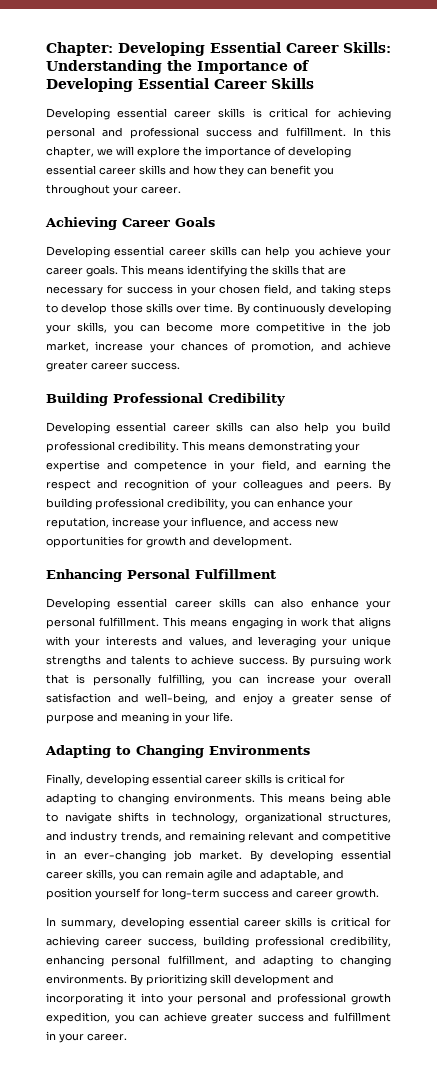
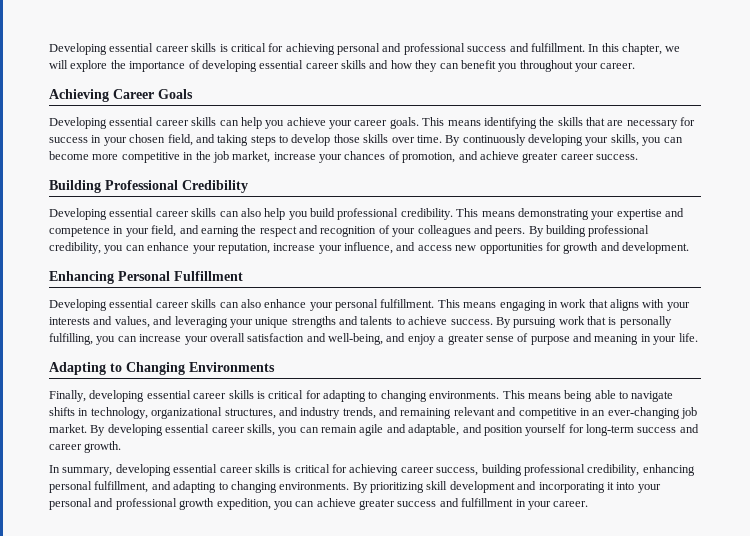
[46,42,391,56] [46,60,309,74] [46,78,314,92] Chapter: Developing Essential Career Skills: Understanding the Importance of Developing Essential Career Skills // -> (49, 49) none

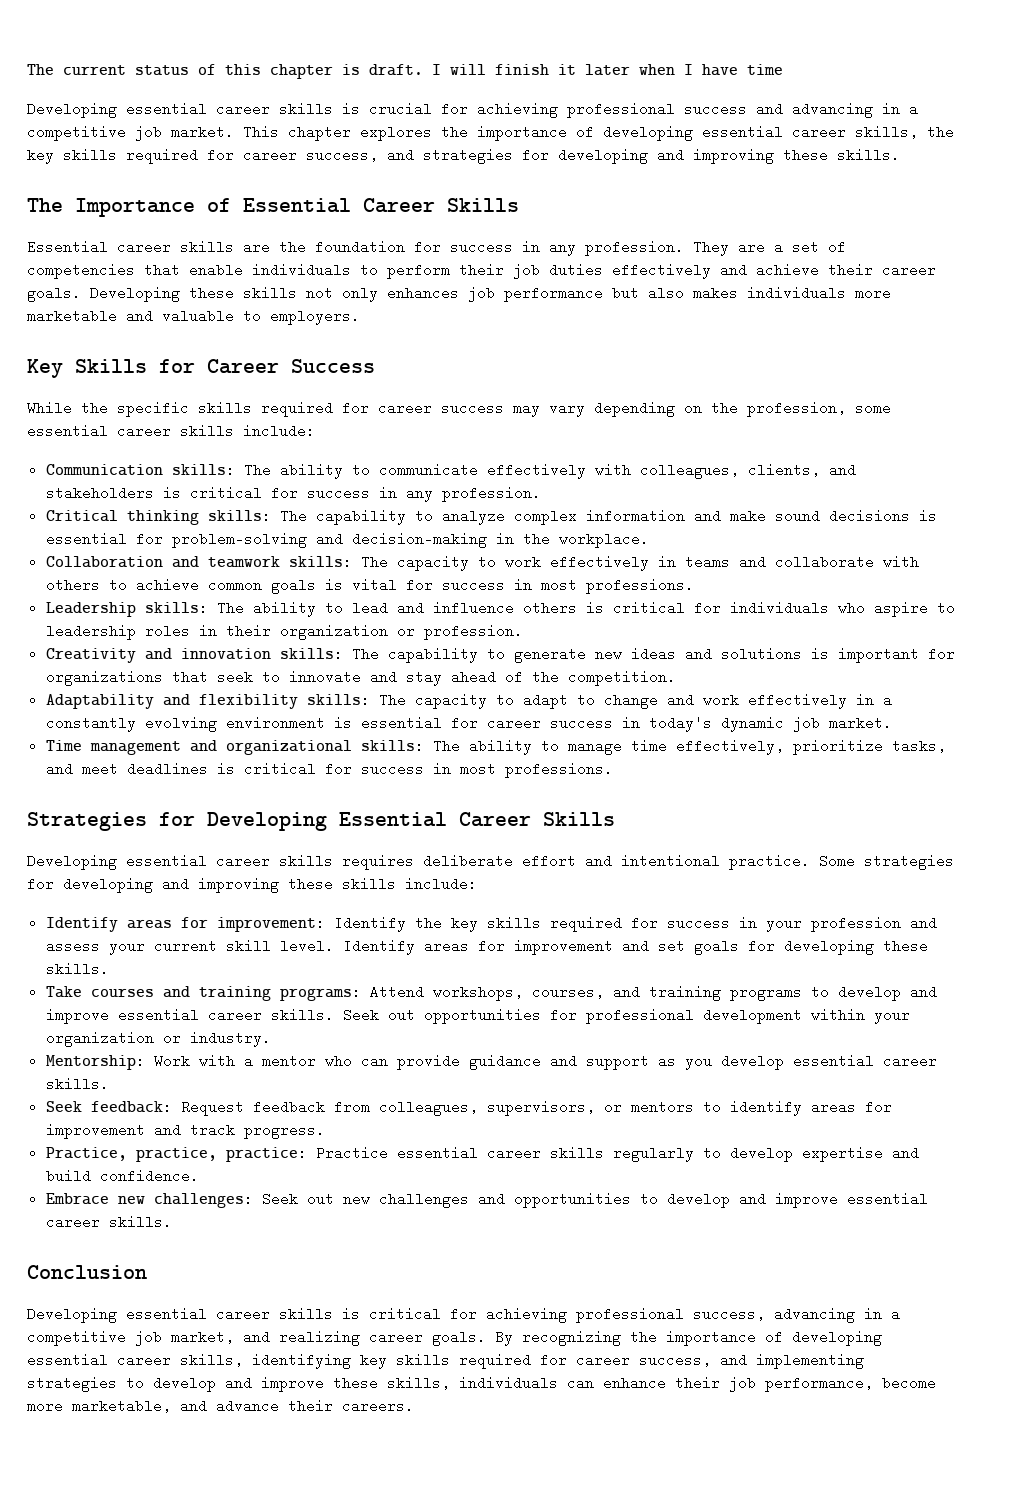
(49, 49) none -> [27,64,783,79] [27,102,918,118] [27,125,954,141] [27,148,900,164] [27,198,519,217] [27,240,846,256] [27,263,936,279] [27,286,891,302] [27,309,360,325] [27,359,375,378] [27,401,891,417] [27,424,315,438] [45,463,856,479] [45,486,541,502] [45,509,937,525] [45,532,649,548] [45,555,919,571] [45,578,694,594] [45,601,955,617] [45,624,523,640] [45,647,955,663] [45,670,676,686] [45,693,892,709] [45,716,892,732] [45,739,946,755] [45,762,613,778] [27,812,615,831] [27,854,954,870] [27,877,477,893] [45,916,937,932] [45,939,928,955] [45,962,109,976] [45,985,937,1001] [45,1008,910,1024] [45,1031,271,1047] [45,1054,937,1070] [45,1077,109,1091] [45,1100,892,1116] [45,1123,325,1139] [45,1146,919,1162] [45,1169,199,1183] [45,1192,928,1208] [45,1215,172,1229] [27,1265,147,1279] The current status of this chapter is draft. I will finish it later when I have time // Developing essential career skills is crucial for achieving professional success and advancing in a competitive job market. This chapter explores the importance of developing essential career skills, the key skills required for career success, and strategies for developing and improving these skills. // The Importance of Essential Career Skills // Essential career skills are the foundation for success in any profession. They are a set of competencies that enable individuals to perform their job duties effectively and achieve their career goals. Developing these skills not only enhances job performance but also makes individuals more marketable and valuable to employers. // Key Skills for Career Success // While the specific skills required for career success may vary depending on the profession, some essential career skills include: // Communication skills: The ability to communicate effectively with colleagues, clients, and stakeholders is critical for success in any profession. // Critical thinking skills: The capability to analyze complex information and make sound decisions is essential for problem-solving and decision-making in the workplace. // Collaboration and teamwork skills: The capacity to work effectively in teams and collaborate with others to achieve common goals is vital for success in most professions. // Leadership skills: The ability to lead and influence others is critical for individuals who aspire to leadership roles in their organization or profession. // Creativity and innovation skills: The capability to generate new ideas and solutions is important for organizations that seek to innovate and stay ahead of the competition. // Adaptability and flexibility skills: The capacity to adapt to change and work effectively in a constantly evolving environment is essential for career success in today's dynamic job market. // Time management and organizational skills: The ability to manage time effectively, prioritize tasks, and meet deadlines is critical for success in most professions. // Strategies for Developing Essential Career Skills // Developing essential career skills requires deliberate effort and intentional practice. Some strategies for developing and improving these skills include: // Identify areas for improvement: Identify the key skills required for success in your profession and assess your current skill level. Identify areas for improvement and set goals for developing these skills. // Take courses and training programs: Attend workshops, courses, and training programs to develop and improve essential career skills. Seek out opportunities for professional development within your organization or industry. // Mentorship: Work with a mentor who can provide guidance and support as you develop essential career skills. // Seek feedback: Request feedback from colleagues, supervisors, or mentors to identify areas for improvement and track progress. // Practice, practice, practice: Practice essential career skills regularly to develop expertise and build confidence. // Embrace new challenges: Seek out new challenges and opportunities to develop and improve essential career skills. // Conclusion //
[337,43,681,55] [49,60,636,72] [49,89,193,102] [49,117,696,129] [49,134,683,146] [49,151,638,163] [49,180,248,193] [49,208,684,220] [49,225,650,237] [49,242,689,254] [49,271,243,284] [49,299,690,311] [49,316,672,328] [49,333,698,345] [49,362,275,375] [49,390,674,402] [49,407,697,419] [49,424,699,436] [49,441,122,453] [49,464,695,476] [49,481,661,493] [49,498,589,510] personal and professional success and fulfillment. In this chapter, we will explore the importance of developing essential career skills and how they can benefit you throughout your career. // Achieving Career Goals // Developing essential career skills can help you achieve your career goals. This means identifying the skills that are necessary for success in your chosen field, and taking steps to develop those skills over time. By continuously developing your skills, you can become more competitive in the job market, increase your chances of promotion, and achieve greater career success. // Building Professional Credibility // Developing essential career skills can also help you build professional credibility. This means demonstrating your expertise and competence in your field, and earning the respect and recognition of your colleagues and peers. By building professional credibility, you can enhance your reputation, increase your influence, and access new opportunities for growth and development. // Enhancing Personal Fulfillment // Developing essential career skills can also enhance your personal fulfillment. This means engaging in work that aligns with your interests and values, and leveraging your unique strengths and talents to achieve success. By pursuing work that is personally fulfilling, you can increase your overall satisfaction and well-being, and enjoy a greater sense of purpose and meaning in your life. // Adapting to Changing Environments // Finally, developing essential career skills is critical for adapting to changing environments. This means being able to navigate shifts in technology, organizational structures, and industry trends, and remaining relevant and competitive in an ever-changing job market. By developing essential career skills, you can remain agile and adaptable, and position yourself for long-term success and career growth. // In summary, developing essential career skills is critical for achieving career success, building professional credibility, enhancing personal fulfillment, and adapting to changing environments. By prioritizing skill development and incorporating it into your personal and professional growth expedition, you can achieve greater success and fulfillment in your career. -> [576,1307,900,1323] [27,1330,882,1346] [27,1353,864,1369] [27,1376,936,1392] [27,1399,414,1413] professional success, advancing in a competitive job market, and realizing career goals. By recognizing the importance of developing essential career skills, identifying key skills required for career success, and implementing strategies to develop and improve these skills, individuals can enhance their job performance, become more marketable, and advance their careers.

